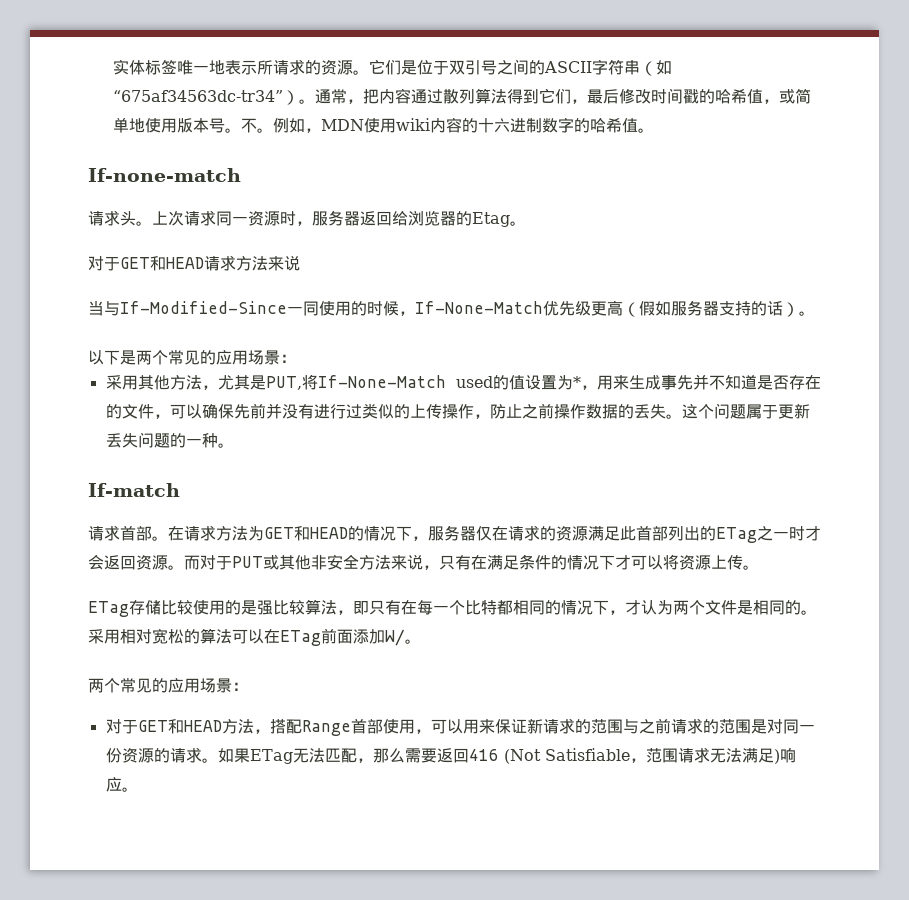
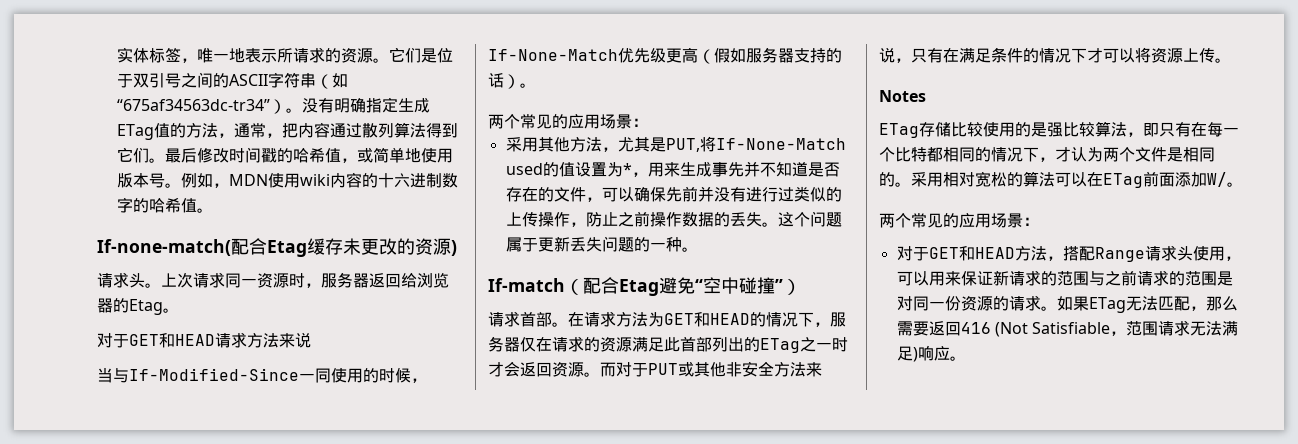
(177, 66) none -> [180,58,197,63] ，
(315, 101) none -> [301,97,430,113] [116,123,234,140] 没有明确指定生成ETag值的方法，
[570,99,587,104] ， -> [148,158,165,163] 。
[240,118,273,133] 不。 -> (181, 185) none
[88,168,241,182] If-none-match -> [97,238,457,257] If-none-match(配合Etag缓存未更改的资源)
[88,350,136,365] 以下是 -> (536, 85) none
(180, 490) none -> [565,277,801,296] （配合Etag避免“空中碰撞”）
(759, 567) none -> [879,90,926,102] // Notes
[350,719,383,734] 首部 -> [1144,245,1193,261] 请求头

